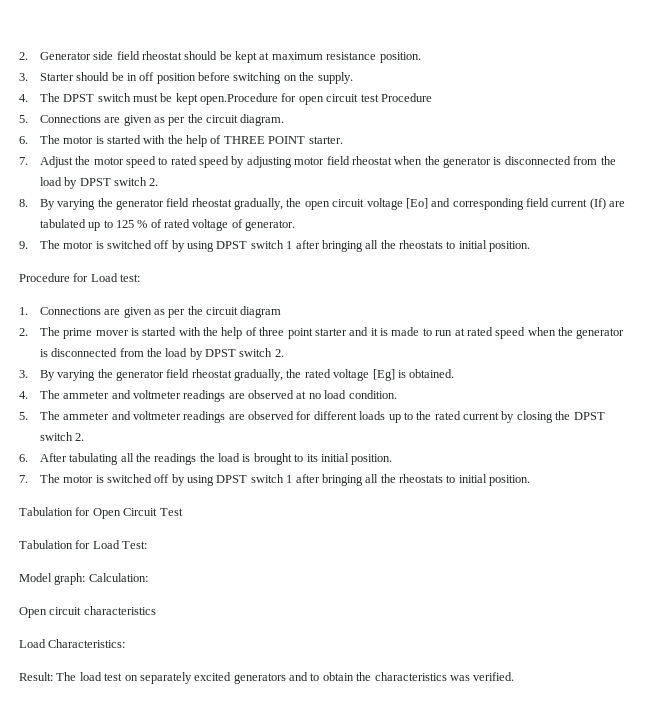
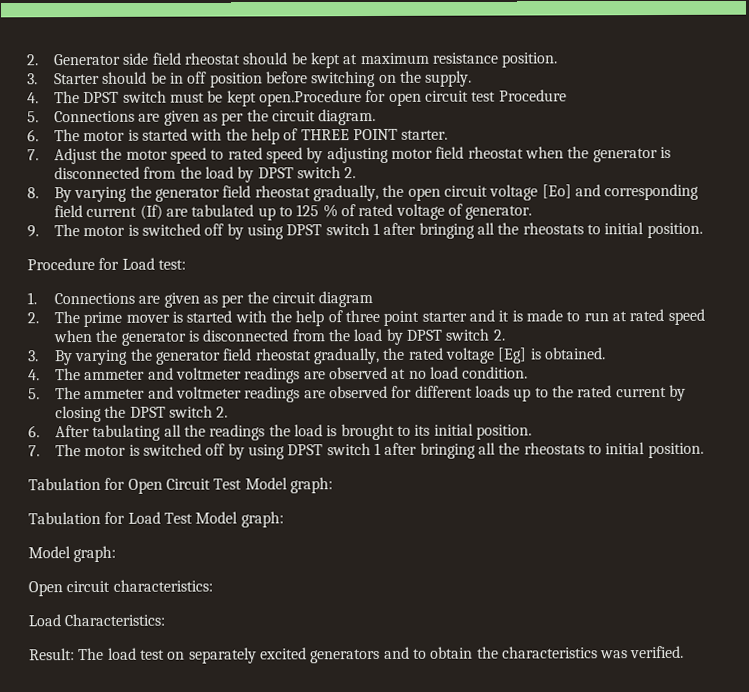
(183, 512) none -> [244,477,333,494] Model graph:
[122,541,148,549] [19,573,148,585] Test: // Model graph: Calculation: -> [163,511,284,528] [28,545,117,563] Test Model graph: // Model graph:
[83,606,156,615] characteristics -> [112,579,213,592] characteristics:

